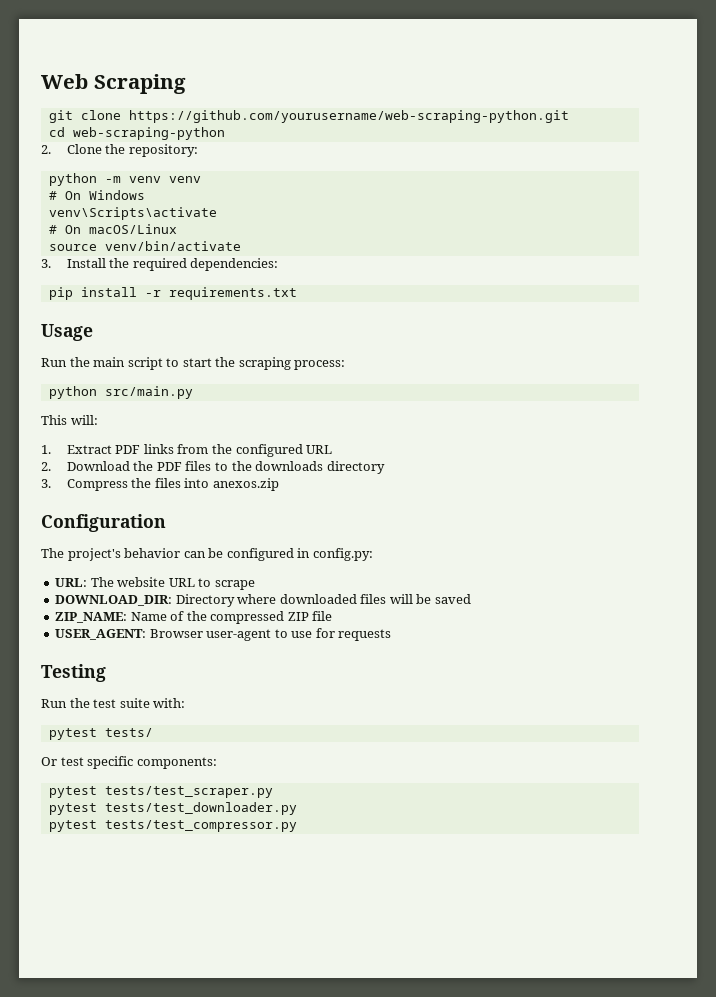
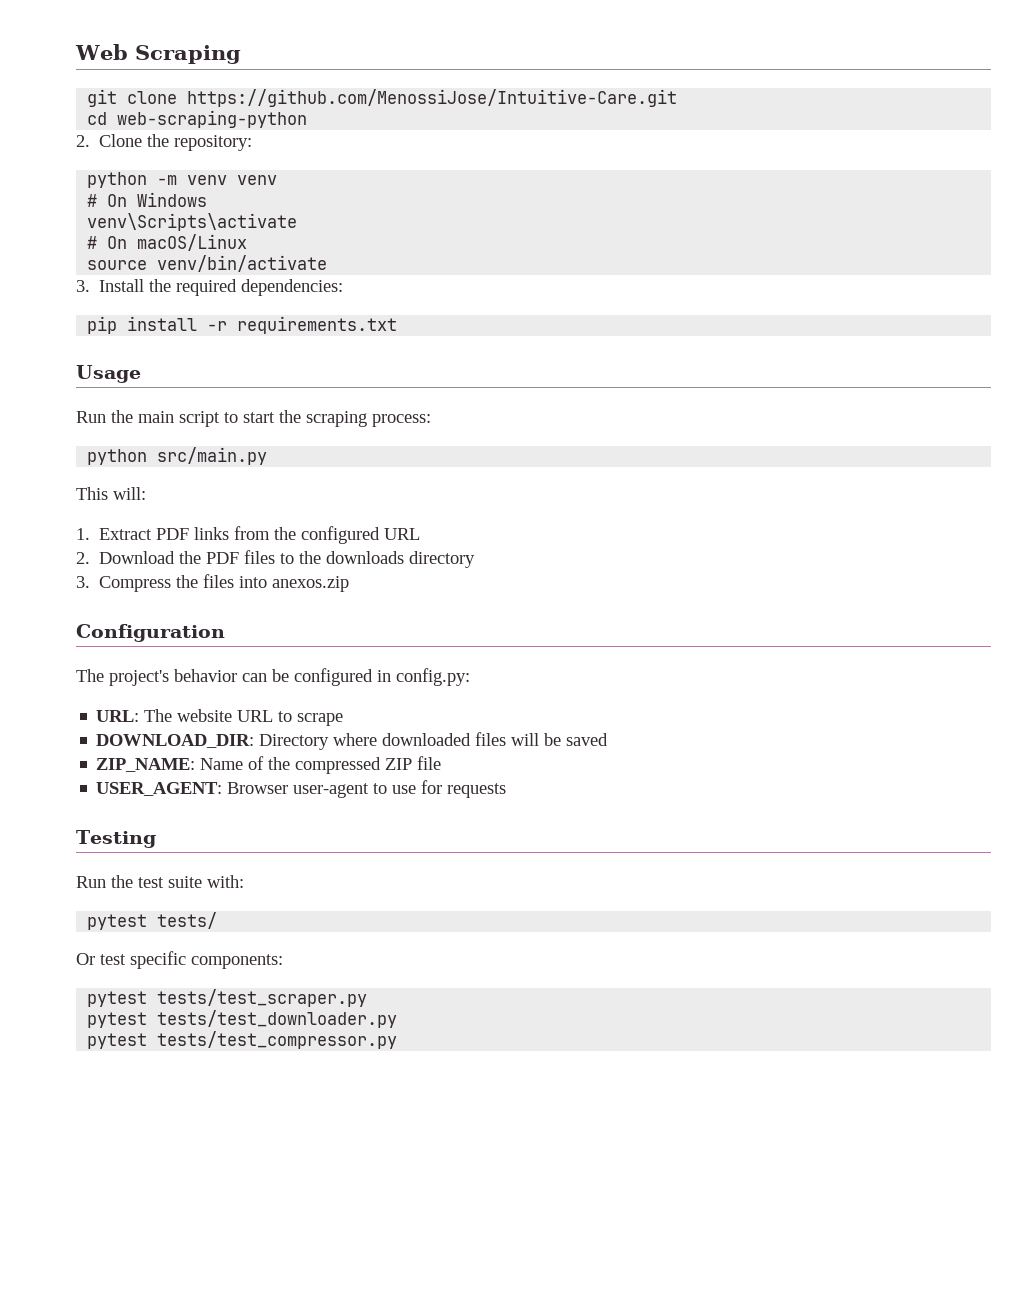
[128,110,569,123] https://github.com/yourusername/web-scraping-python.git -> [187,89,678,107] https://github.com/MenossiJose/Intuitive-Care.git

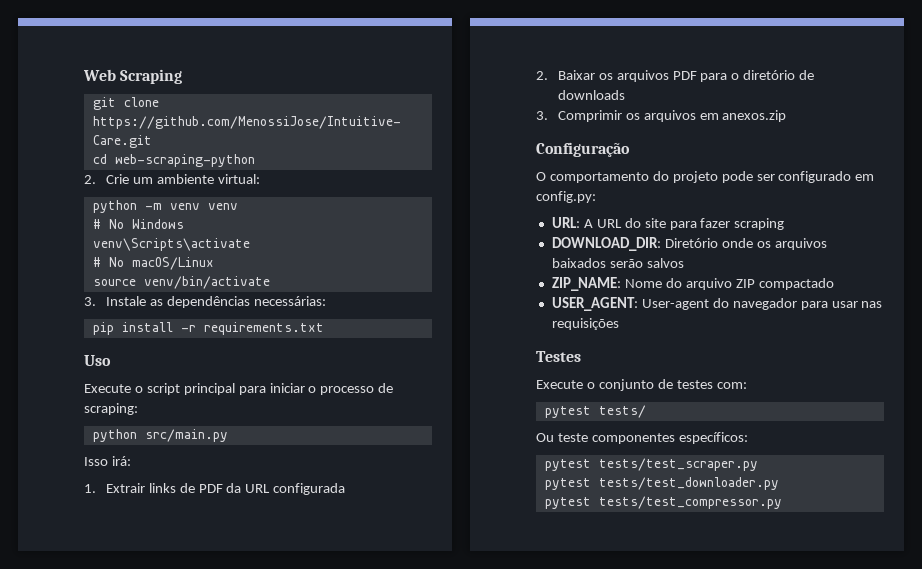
[99,134,253,151] Clone the repository: -> [105,174,260,184] Crie um ambiente virtual:
[107,194,128,207] On -> [108,219,124,229] No
[107,236,128,249] On -> [108,257,124,267] No
[99,279,344,296] Install the required dependencies: -> [105,296,326,308] Instale as dependências necessárias:
[76,365,141,383] [76,410,431,427] Usage // Run the main script to start the scraping process: -> [84,355,111,366] [84,383,394,395] [84,403,138,415] Uso // Execute o script principal para iniciar o processo de scraping:
[76,487,146,500] This will: -> [84,456,131,466] Isso irá:
[99,526,421,544] [76,550,322,564] Extract PDF links from the configured URL // 2. Download the PDF files to the -> [105,483,346,495] [536,70,815,82] Extrair links de PDF da URL configurada // 2. Baixar os arquivos PDF para o diretório de
[409,551,476,568] [76,574,350,592] [76,624,225,642] [76,668,470,686] [96,709,344,726] [96,732,609,750] [96,756,442,774] [96,780,507,798] [76,830,156,848] [76,875,244,888] [87,912,218,930] [76,951,283,969] directory // 3. Compress the files into anexos.zip // Configuration // The project's behavior can be configured in config.py: // URL: The website URL to scrape // DOWNLOAD_DIR: Directory where downloaded files will be saved // ZIP_NAME: Name of the compressed ZIP file // USER_AGENT: Browser user-agent to use for requests // Testing // Run the test suite with: // pytest tests/ // Or test specific components: -> [536,110,787,122] [536,142,630,157] [536,171,875,183] [536,191,596,203] [551,217,785,230] [551,237,827,251] [551,258,684,268] [551,277,834,291] [551,297,883,311] [551,318,619,330] [536,351,581,362] [536,379,747,391] [544,405,646,418] [536,432,748,444] // 3. Comprimir os arquivos em anexos.zip // Configuração // O comportamento do projeto pode ser configurado em config.py: // URL: A URL do site para fazer scraping // DOWNLOAD_DIR: Diretório onde os arquivos baixados serão salvos // ZIP_NAME: Nome do arquivo ZIP compactado // USER_AGENT: User-agent do navegador para usar nas requisições // Testes // Execute o conjunto de testes com: // pytest tests/ // Ou teste componentes específicos:

